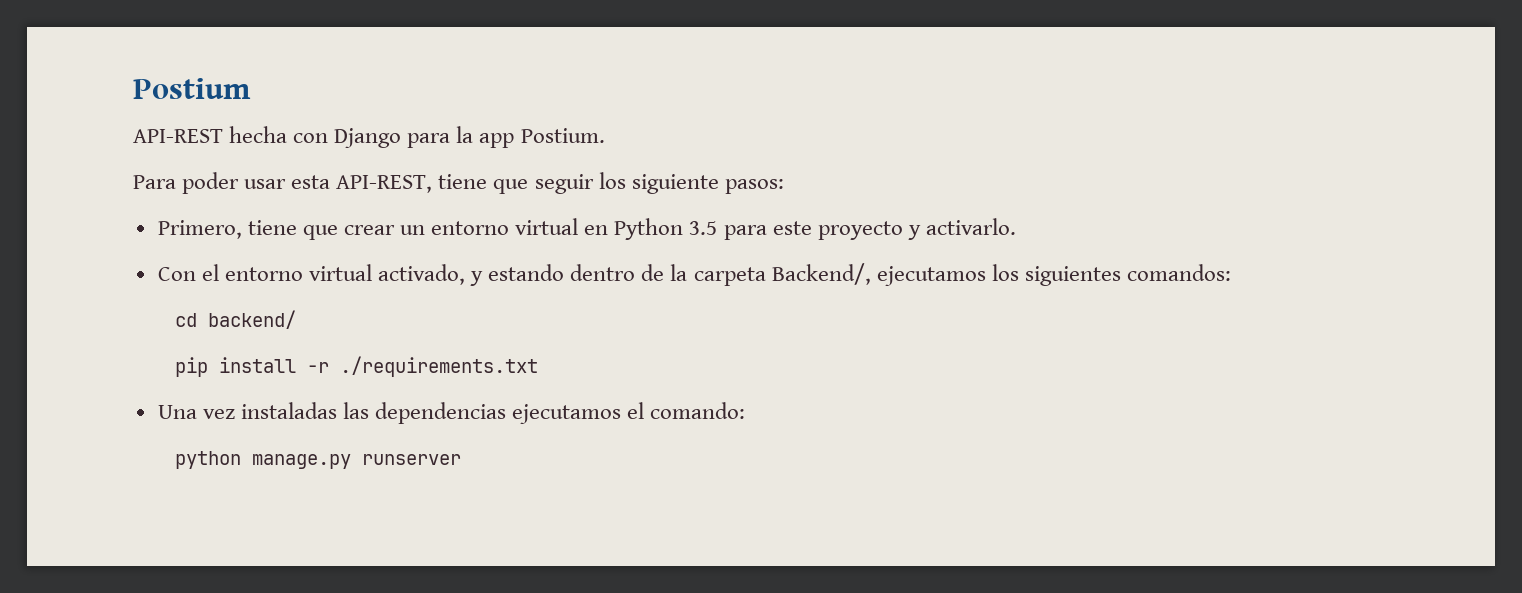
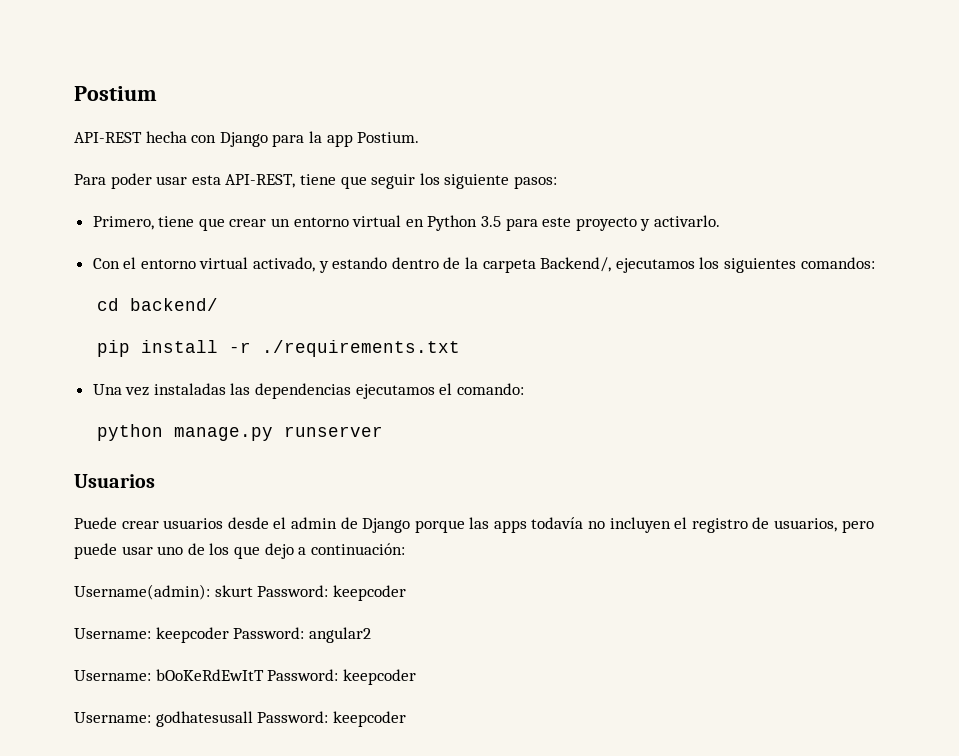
(461, 459) none -> [74,474,155,488] [74,517,874,533] [74,543,405,559] [74,584,406,601] [74,627,371,643] [74,669,416,685] [74,711,406,727] // Usuarios // Puede crear usuarios desde el admin de Django porque las apps todavía no incluyen el registro de usuarios, pero puede usar uno de los que dejo a continuación: // Username(admin): skurt Password: keepcoder // Username: keepcoder Password: angular2 // Username: bOoKeRdEwItT Password: keepcoder // Username: godhatesusall Password: keepcoder

